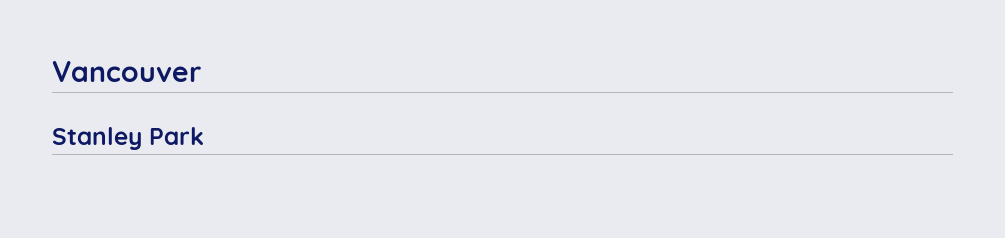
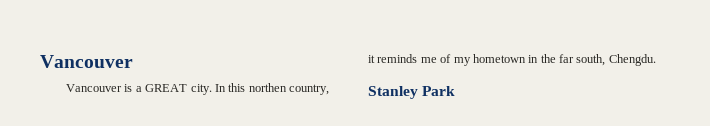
[52,61,201,82] Vancouver -> [40,55,133,68] [66,83,330,95] [368,54,656,66] Vancouver // Vancouver is a GREAT city. In this northen country, it reminds me of my hometown in the far south, Chengdu.

